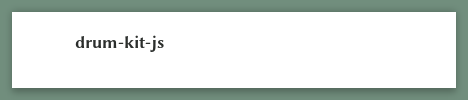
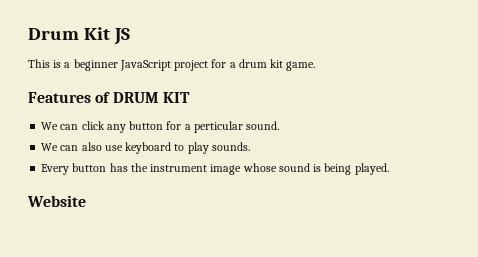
[75,35,164,52] drum-kit-js -> [28,27,130,45] [28,59,316,71] [28,92,190,103] [41,121,280,133] [41,142,250,154] [41,163,389,175] [27,195,86,207] Drum Kit JS // This is a beginner JavaScript project for a drum kit game. // Features of DRUM KIT // We can click any button for a perticular sound. // We can also use keyboard to play sounds. // Every button has the instrument image whose sound is being played. // Website

